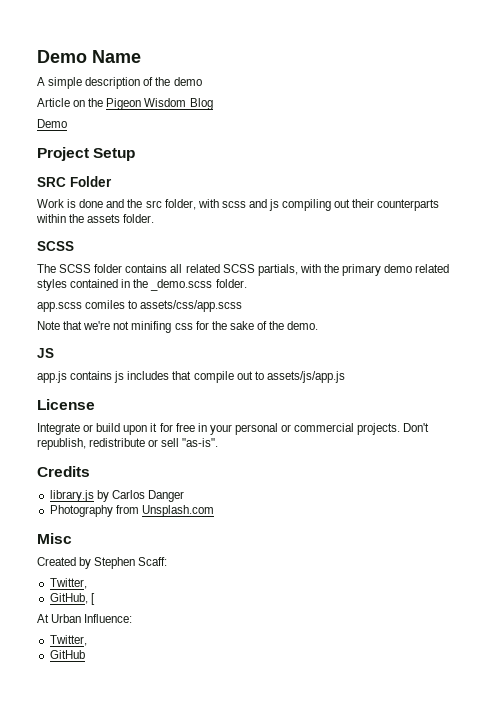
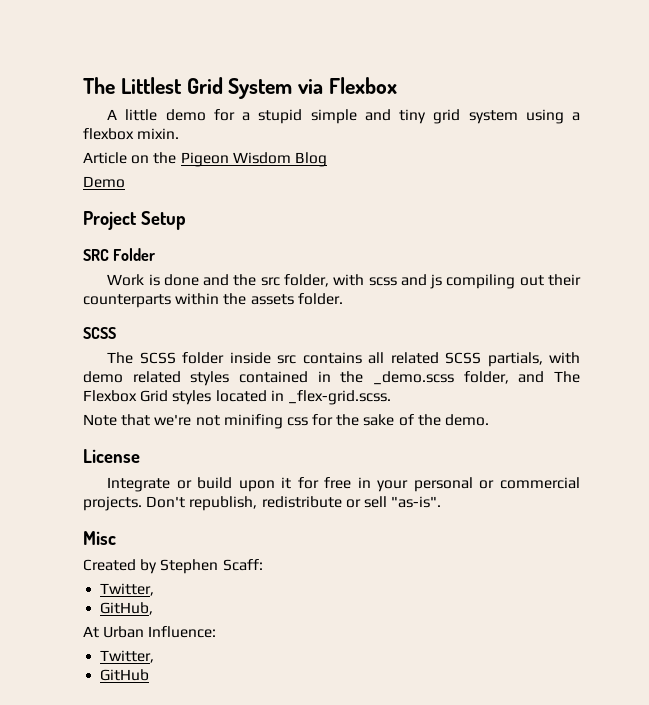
[37,50,141,63] [37,77,202,89] Demo Name // A simple description of the demo -> [83,77,398,99] [107,109,580,124] [83,128,180,140] The Littlest Grid System via Flexbox // A little demo for a stupid simple and tiny grid system using a flexbox mixin.
(123, 268) none -> [229,352,297,364] inside src
[323,264,382,276] the primary -> (580, 358) none
[215,279,247,288] [37,300,243,312] folder. // app.scss comiles to assets/css/app.scss -> [463,371,580,384] [83,390,391,405] folder, and The Flexbox Grid styles located in _flex-grid.scss.
[37,348,54,358] [37,371,345,383] // JS // app.js contains js includes that compile out to assets/js/app.js -> (490, 420) none
[37,466,90,477] [49,490,184,502] [49,505,214,517] // Credits // library.js by Carlos Danger // Photography from Unsplash.com -> (442, 502) none
[90,593,95,605] [ -> (154, 608) none

